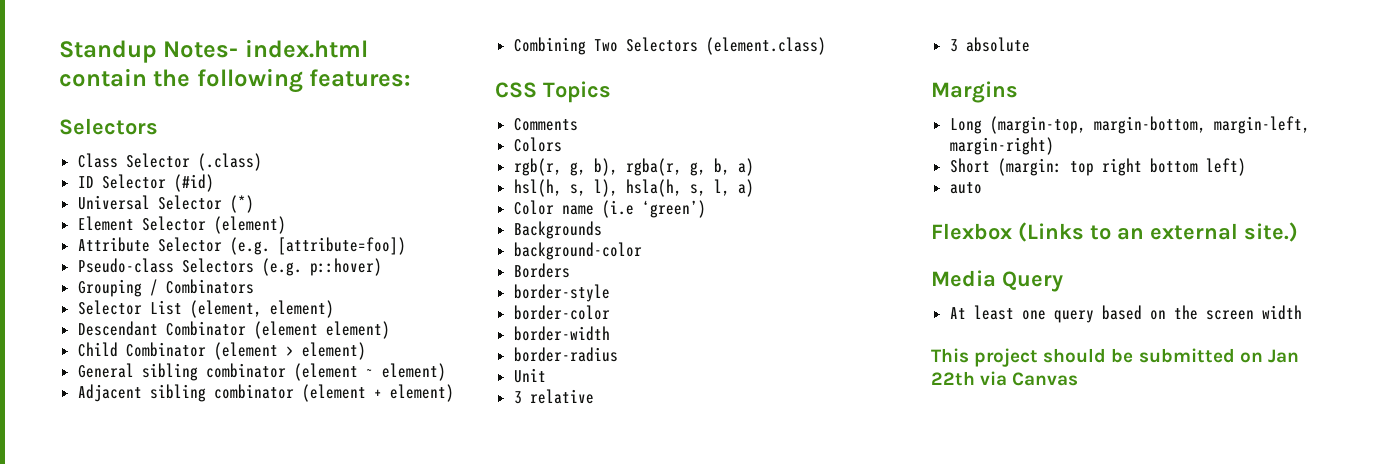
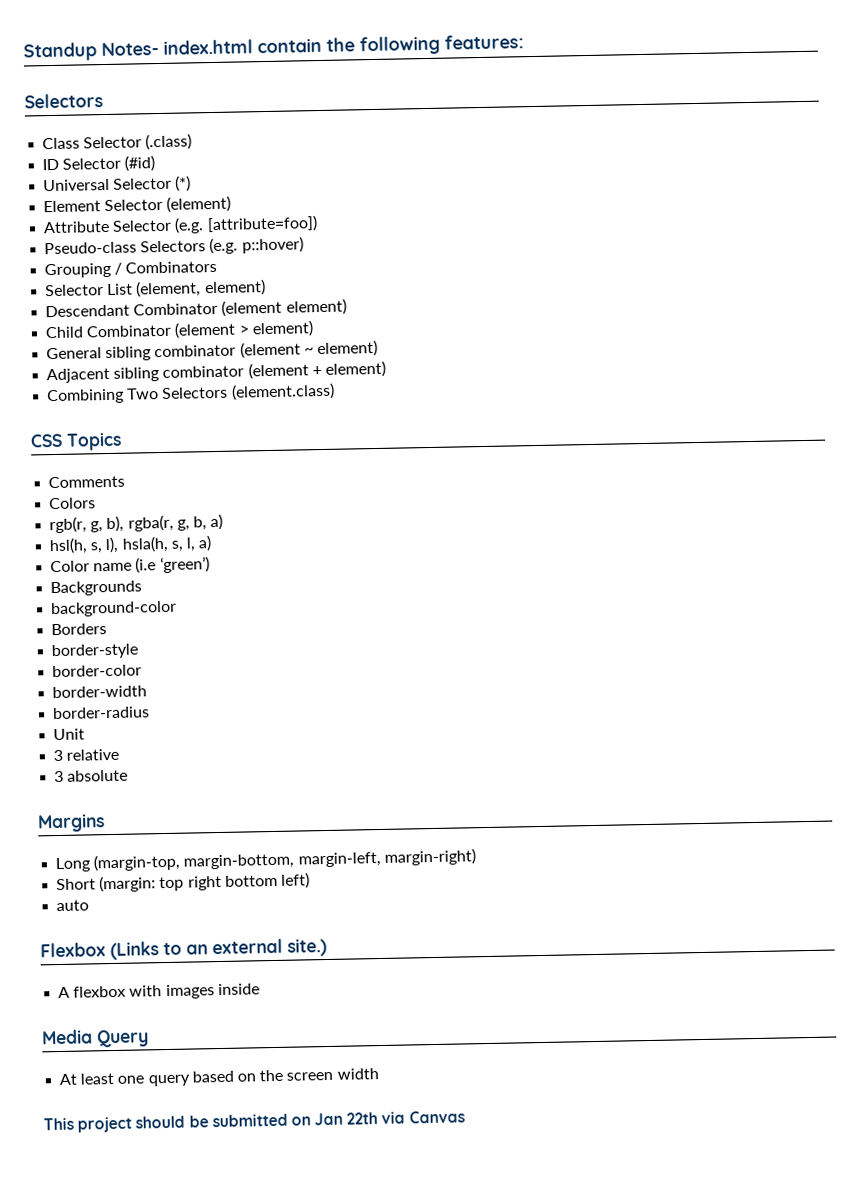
(1298, 232) none -> [58,983,260,1000] // A flexbox with images inside

